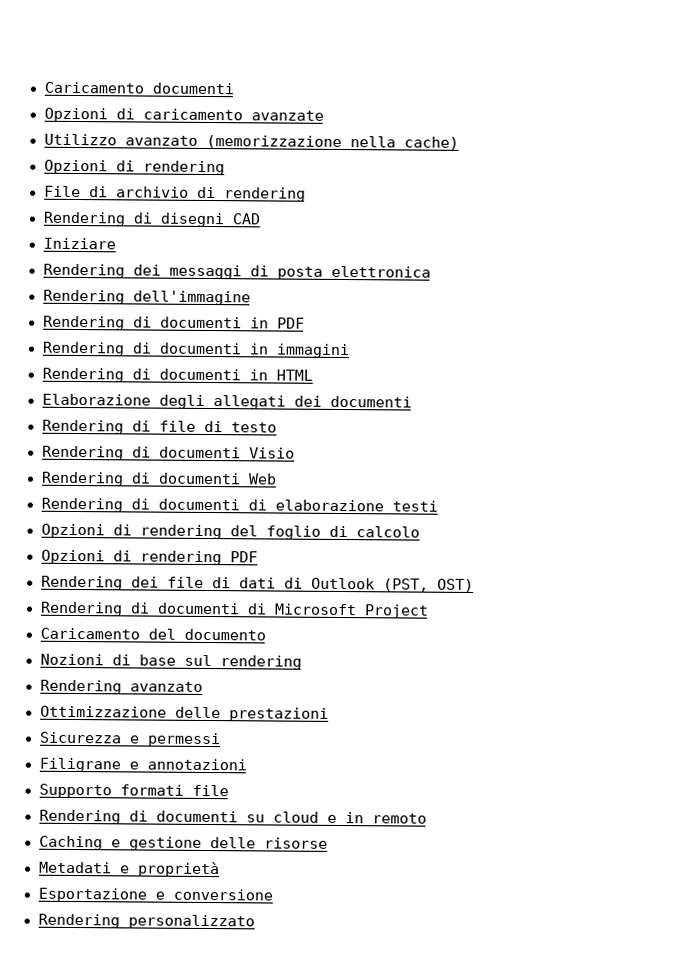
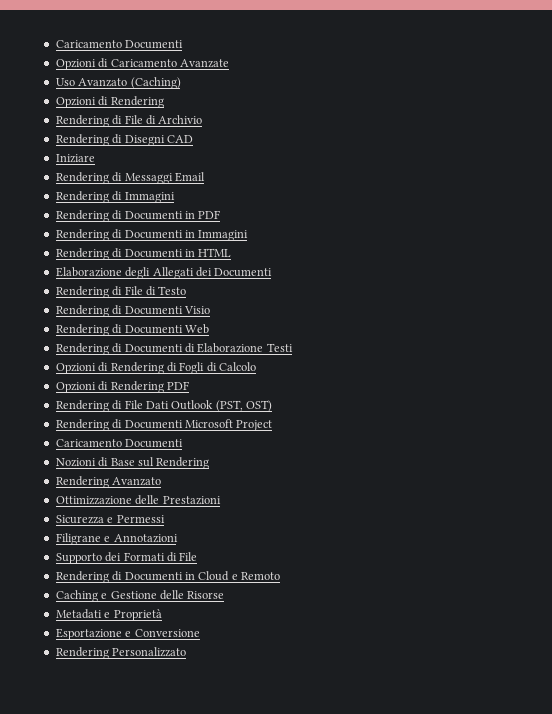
[43,81,234,95] [43,107,324,123] [43,133,459,150] [43,159,225,176] [43,185,306,202] [42,211,260,228] [42,237,116,250] [42,263,431,280] [42,289,251,306] [42,315,242,331] Caricamento documenti // Opzioni di caricamento avanzate // Utilizzo avanzato (memorizzazione nella cache) // Opzioni di rendering // File di archivio di rendering // Rendering di disegni CAD // Iniziare // Rendering dei messaggi di posta elettronica // Rendering dell'immagine // Rendering di documenti -> [55,40,184,49] [55,58,229,70] [55,77,181,89] [55,96,164,108] [55,115,203,127] [55,134,193,146] [55,154,95,163] [55,172,205,184] [55,191,175,203] [55,210,183,222] Caricamento Documenti // Opzioni di Caricamento Avanzate // Uso Avanzato (Caching) // Opzioni di Rendering // Rendering di File di Archivio // Rendering di Disegni CAD // Iniziare // Rendering di Messaggi Email // Rendering di Immagini // Rendering di Documenti
[158,342,350,359] [41,367,241,383] documenti in immagini // Rendering di documenti -> [124,230,249,241] [55,248,183,260] Documenti in Immagini // Rendering di Documenti
[212,395,412,410] [41,419,277,435] [41,445,241,461] allegati dei documenti // Rendering di file di testo // Rendering di documenti -> [152,267,273,279] [55,286,187,298] [55,305,183,317] Allegati dei Documenti // Rendering di File di Testo // Rendering di Documenti
[157,472,241,485] documenti -> [124,325,183,334] Documenti
[157,498,438,512] [40,523,420,540] [40,549,258,566] [40,575,303,591] documenti di elaborazione testi // Opzioni di rendering del foglio di calcolo // Opzioni di rendering PDF // Rendering dei file di dati di -> [124,343,293,353] [55,362,256,374] [55,381,189,393] [55,400,169,412] Documenti di Elaborazione Testi // Opzioni di Rendering di Fogli di Calcolo // Opzioni di Rendering PDF // Rendering di File Dati
[156,602,267,615] documenti di -> [124,420,183,429] Documenti
[147,628,266,641] del documento -> [125,439,184,448] Documenti
[138,654,302,670] [39,679,203,695] base sul rendering // Rendering avanzato -> [110,457,210,469] [55,476,162,488] Base sul Rendering // Rendering Avanzato
[228,707,329,722] prestazioni -> [162,496,221,505] Prestazioni
[146,732,221,748] permessi -> [116,515,165,523] Permessi
[146,758,247,771] annotazioni -> [113,534,178,543] Annotazioni
[119,784,229,797] [38,809,427,825] formati file // Rendering di documenti su cloud e in remoto -> [105,552,198,562] [55,571,280,583] dei Formati di File // Rendering di Documenti in Cloud e Remoto
[128,836,328,851] gestione delle risorse -> [110,590,225,600] Gestione delle Risorse
[137,861,220,878] proprietà -> [113,609,162,621] Proprietà
[172,888,273,901] [37,913,255,930] conversione // Rendering personalizzato -> [134,629,200,637] [55,647,187,659] Conversione // Rendering Personalizzato

